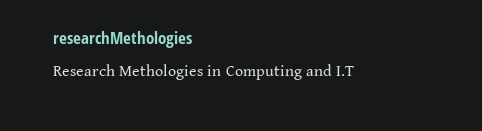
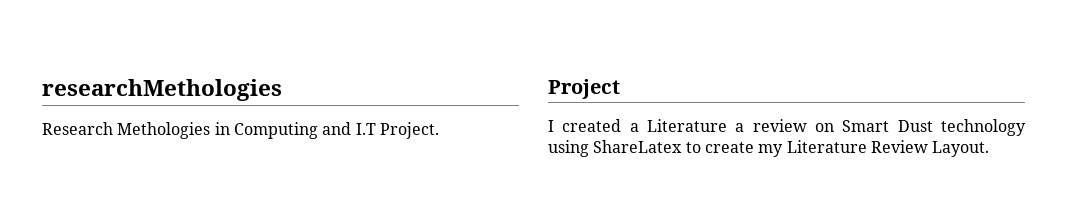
(354, 71) none -> [379,122,439,139] [548,79,620,99] [548,119,1026,136] [548,140,990,157] Project. // Project // I created a Literature a review on Smart Dust technology using ShareLatex to create my Literature Review Layout.

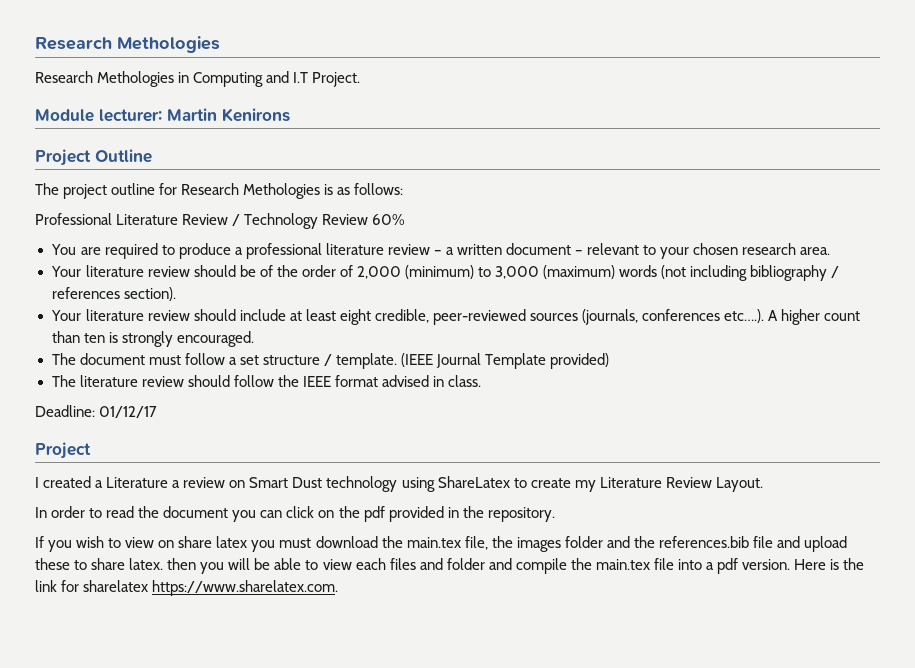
[42,79,282,101] researchMethologies -> [35,36,220,53] Research Methologies
(439, 130) none -> [35,108,290,122] [35,149,152,166] [35,183,404,199] [35,213,406,229] [50,243,831,259] [50,265,840,281] [51,287,176,301] [50,309,861,325] [51,331,254,347] [51,353,610,369] [51,375,482,387] [35,405,158,418] // Module lecturer: Martin Kenirons // Project Outline // The project outline for Research Methologies is as follows: // Professional Literature Review / Technology Review 60% // You are required to produce a professional literature review – a written document – relevant to your chosen research area. // Your literature review should be of the order of 2,000 (minimum) to 3,000 (maximum) words (not including bibliography / references section). // Your literature review should include at least eight credible, peer-reviewed sources (journals, conferences etc….). A higher count than ten is strongly encouraged. // The document must follow a set structure / template. (IEEE Journal Template provided) // The literature review should follow the IEEE format advised in class. // Deadline: 01/12/17
(990, 149) none -> [35,506,555,522] [35,536,848,552] [35,558,865,574] [35,580,339,596] // In order to read the document you can click on the pdf provided in the repository. // If you wish to view on share latex you must download the main.tex file, the images folder and the references.bib file and upload these to share latex. then you will be able to view each files and folder and compile the main.tex file into a pdf version. Here is the link for sharelatex https://www.sharelatex.com.

